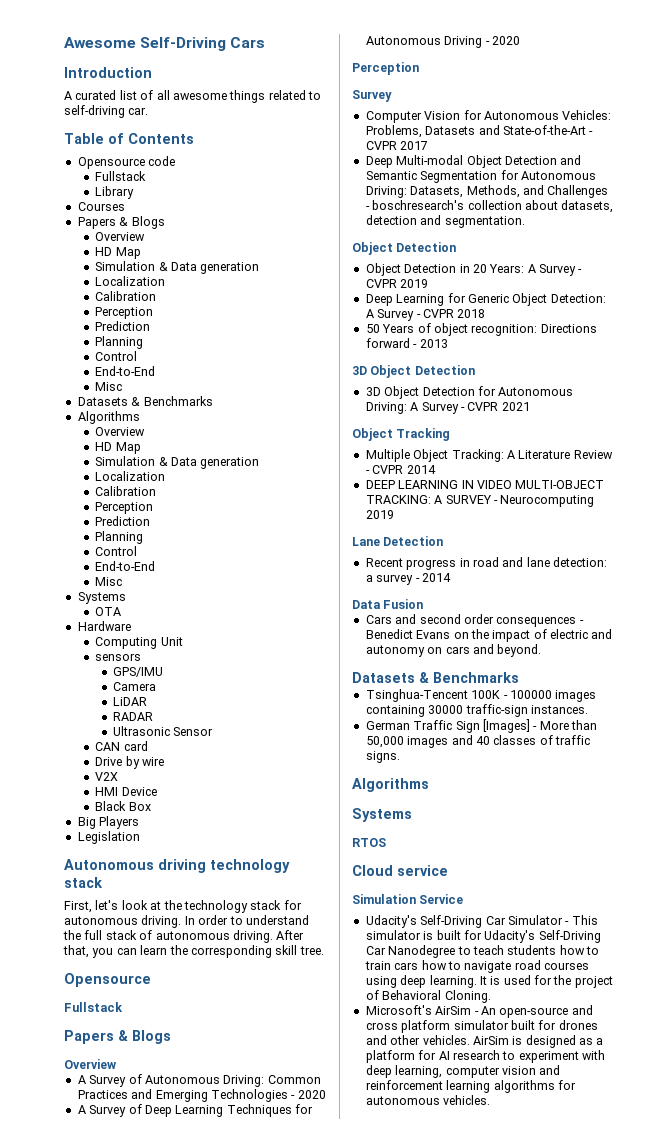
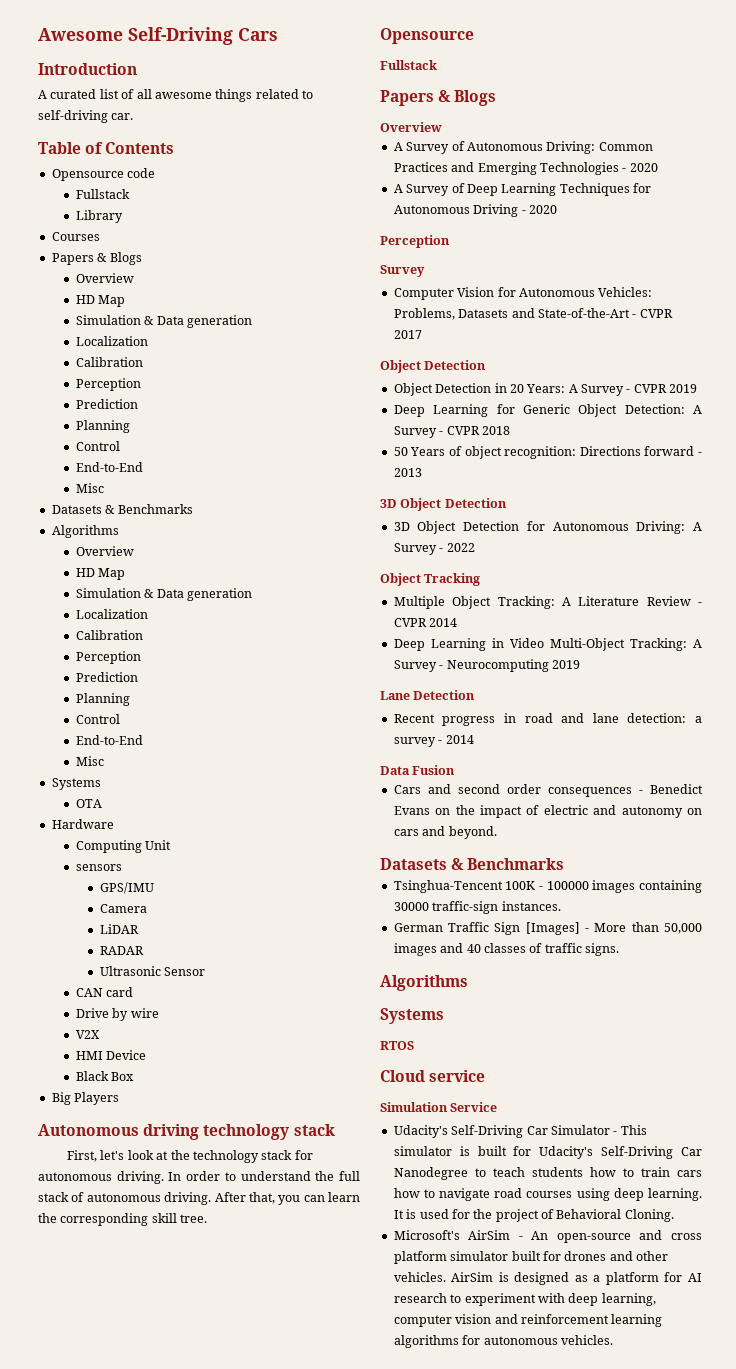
[77,831,140,844] // Legislation -> (120, 1098) none
[365,155,582,168] [365,170,596,183] [365,185,609,198] [365,200,614,213] [365,215,525,228] // Deep Multi-modal Object Detection and Semantic Segmentation for Autonomous Driving: Datasets, Methods, and Challenges - boschresearch's collection about datasets, detection and segmentation. -> (422, 334) none
[467,402,530,411] CVPR 2021 -> [446,543,475,552] 2022
[365,480,605,489] [365,495,492,504] DEEP LEARNING IN VIDEO MULTI-OBJECT TRACKING: A SURVEY -> [393,638,702,651] [393,660,437,672] Deep Learning in Video Multi-Object Tracking: A Survey

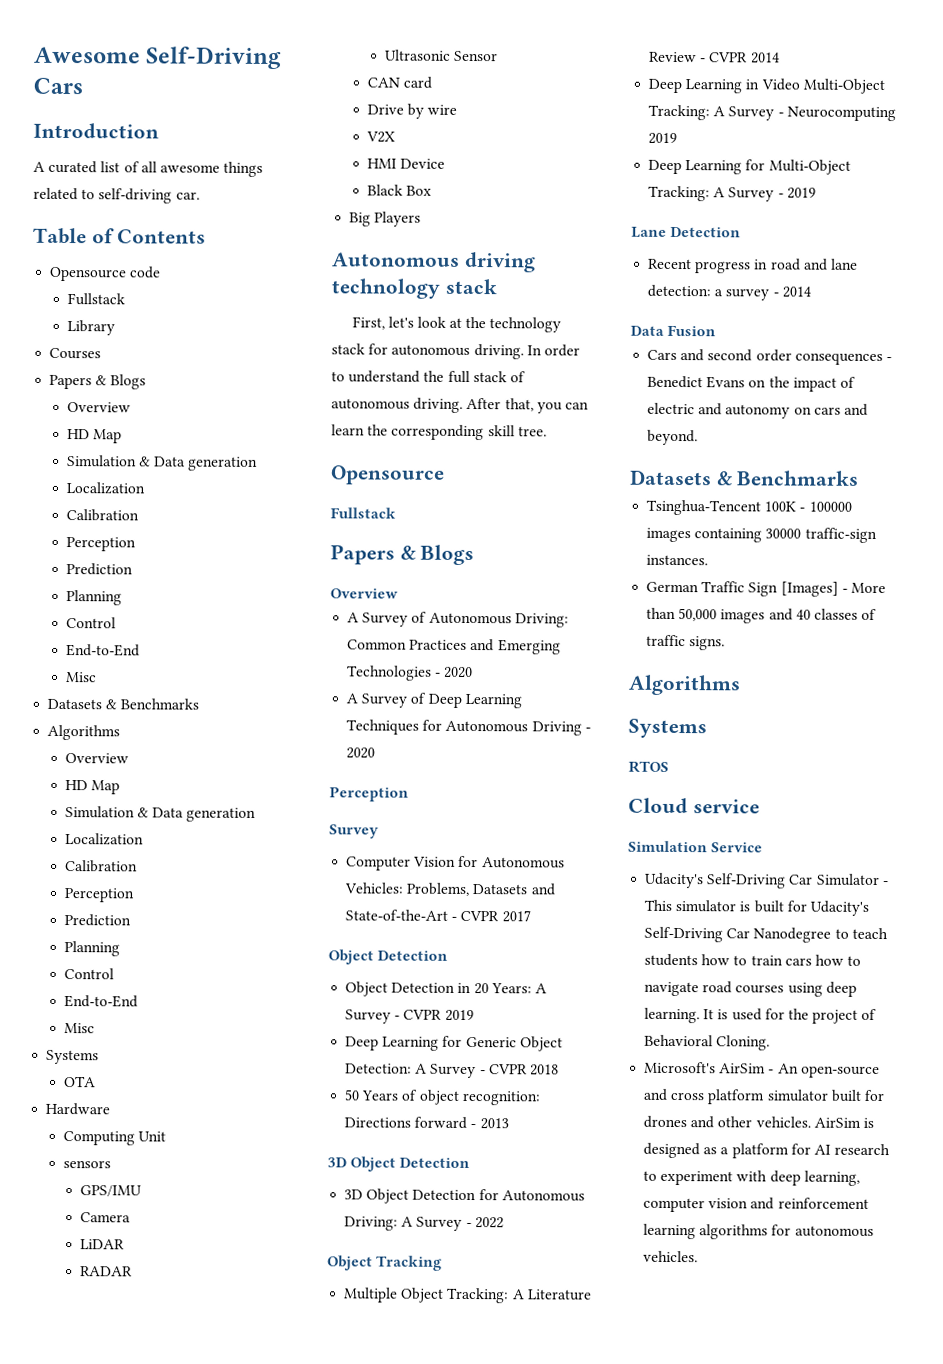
(580, 664) none -> [648,159,851,175] [648,185,816,202] // Deep Learning for Multi-Object Tracking: A Survey - 2019

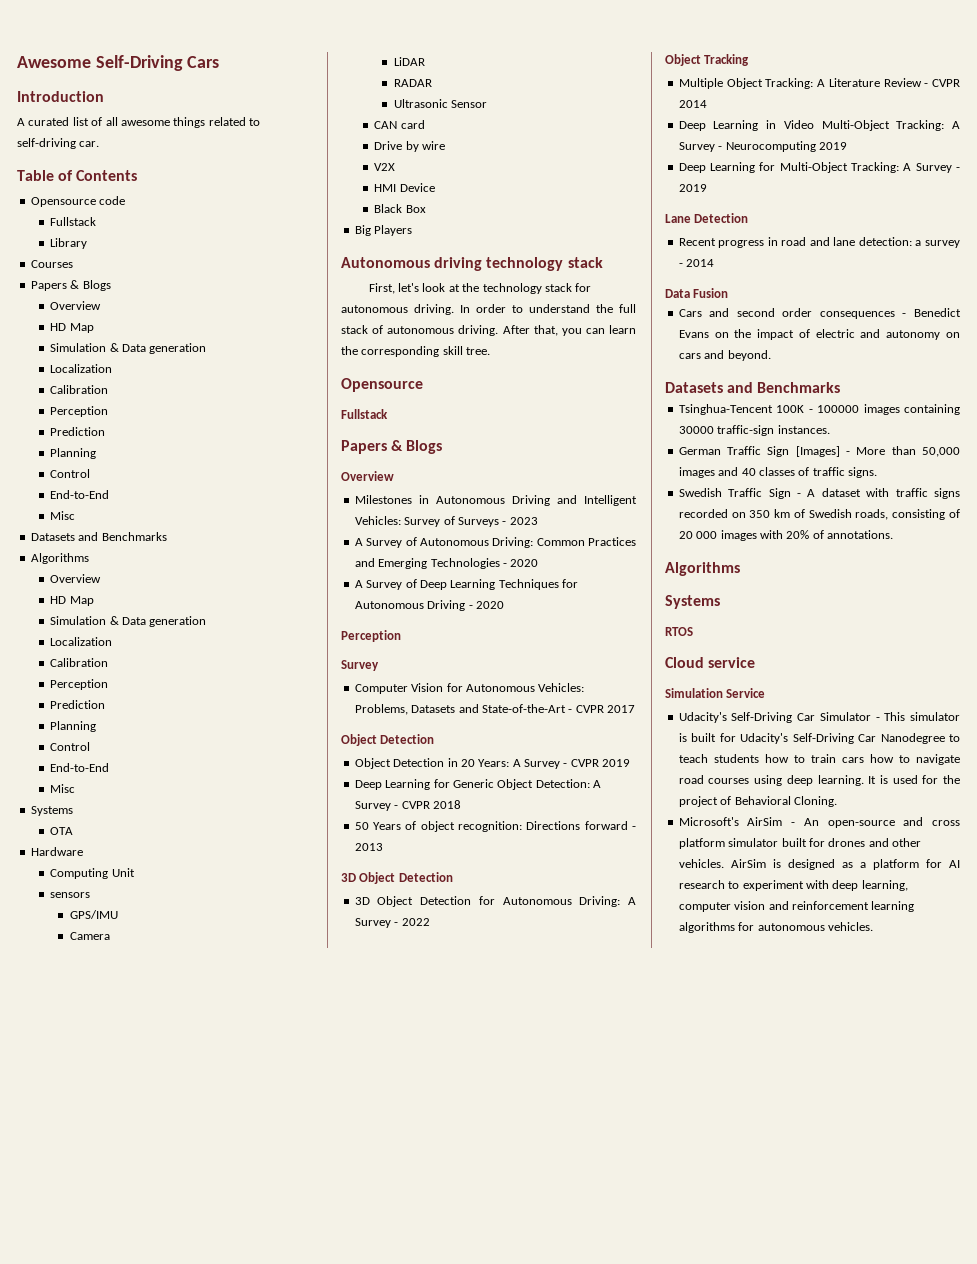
[105,699,118,710] & -> [78,532,99,541] and
(398, 593) none -> [354,495,637,506] [354,516,538,527] // Milestones in Autonomous Driving and Intelligent Vehicles: Survey of Surveys - 2023
[715,471,733,486] & -> [727,382,754,393] and
(726, 643) none -> [678,488,960,499] [678,509,960,520] [678,530,893,541] // Swedish Traffic Sign - A dataset with traffic signs recorded on 350 km of Swedish roads, consisting of 20 000 images with 20% of annotations.

